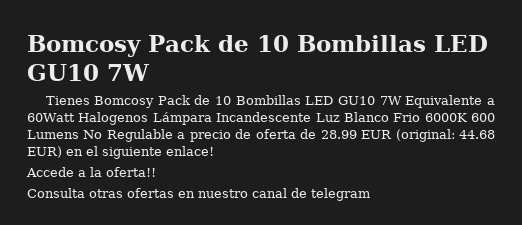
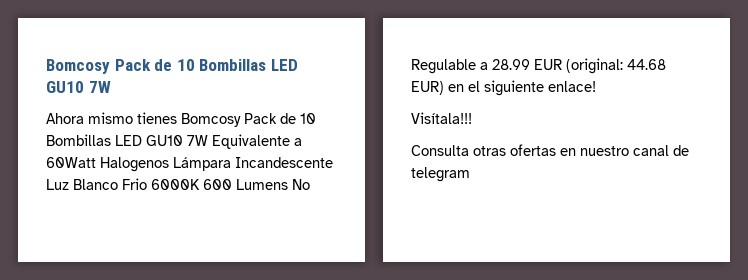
[45,96,90,105] Tienes -> [46,112,177,124] Ahora mismo tienes
[189,129,317,142] precio de oferta de -> (488, 66) none
[26,167,156,177] Accede a la oferta!! -> [411,112,472,124] Visítala!!!

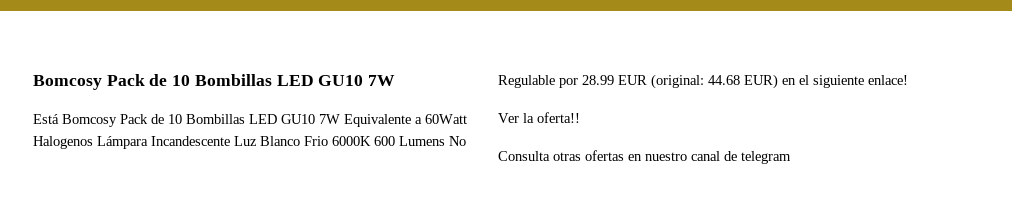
[46,112,177,124] Ahora mismo tienes -> [33,114,59,124] Está
[480,62,488,70] a -> [559,78,578,88] por
[411,112,472,124] Visítala!!! -> [498,112,580,123] Ver la oferta!!

